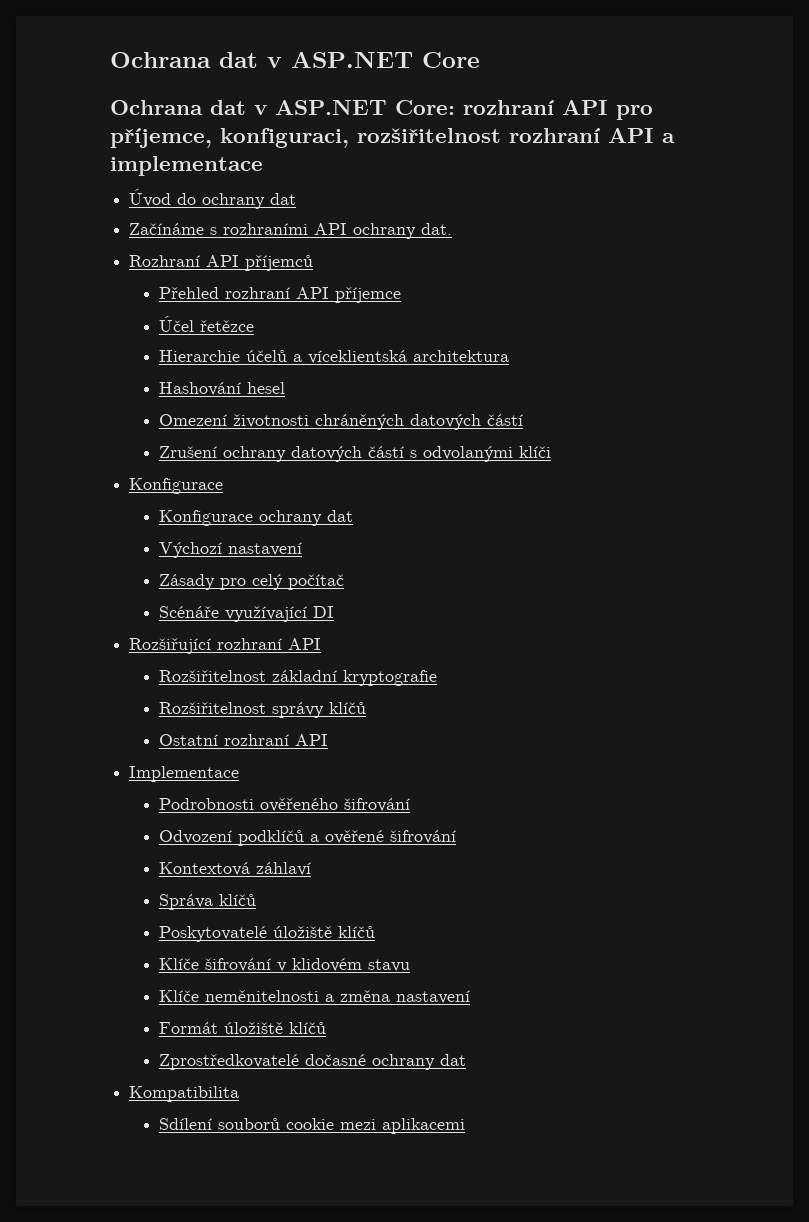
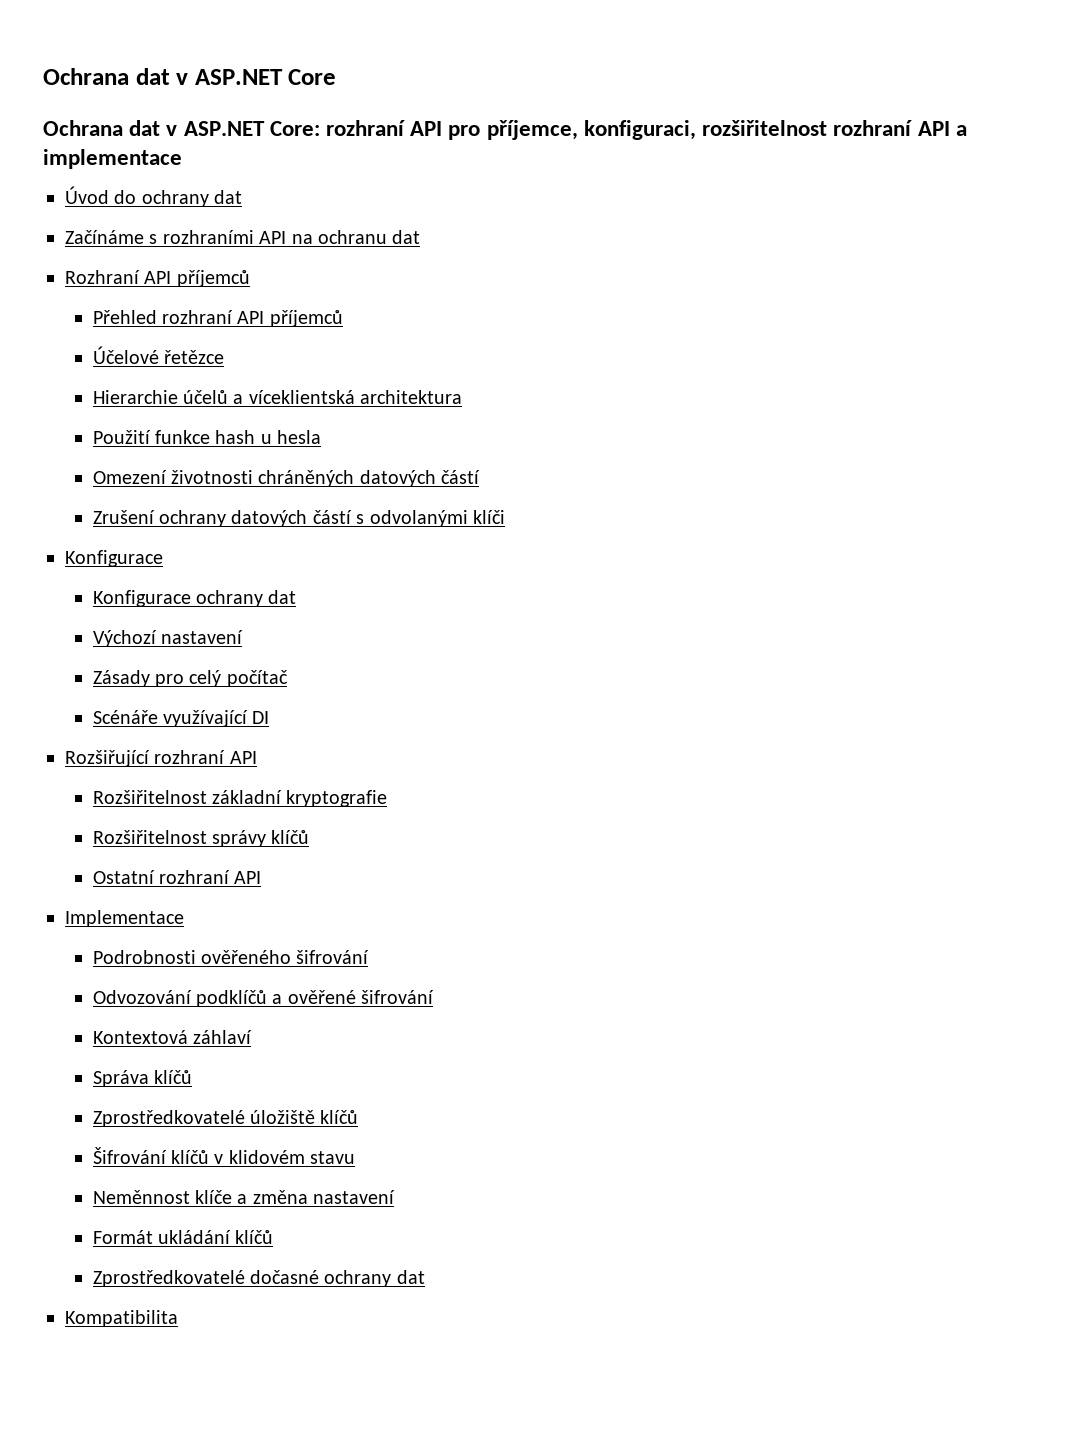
[353,223,453,239] ochrany dat. -> [291,230,421,244] na ochranu dat
[335,287,402,303] [159,316,195,332] příjemce // Účel -> [269,310,343,327] [92,346,159,364] příjemců // Účelové
[159,382,286,396] Hashování hesel -> [92,430,322,444] Použití funkce hash u hesla
[159,830,233,844] Odvození -> [92,990,192,1004] Odvozování
[159,926,376,942] [159,958,272,972] Poskytovatelé úložiště klíčů // Klíče šifrování -> [92,1110,359,1127] [92,1147,210,1164] Zprostředkovatelé úložiště klíčů // Šifrování klíčů
[159,990,320,1002] Klíče neměnitelnosti -> [92,1190,233,1204] Neměnnost klíče
[224,1022,284,1034] úložiště -> [158,1230,232,1244] ukládání
[159,1118,466,1134] // Sdílení souborů cookie mezi aplikacemi -> (178, 1318) none

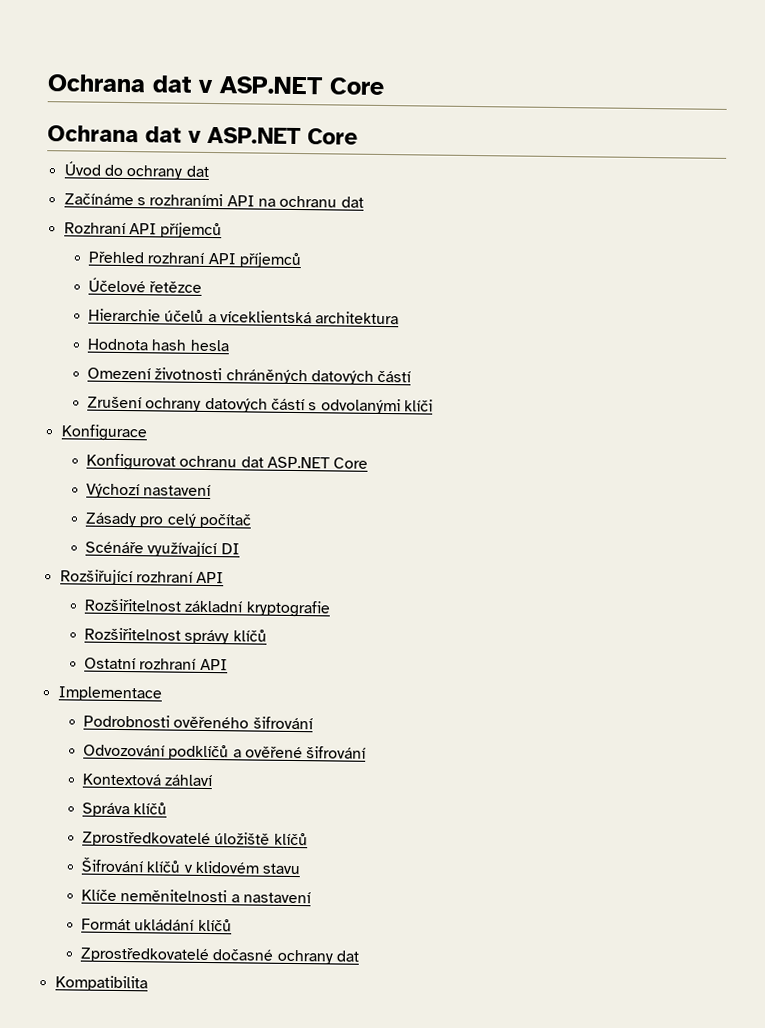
[269,120,967,140] [43,149,182,169] Core: rozhraní API pro příjemce, konfiguraci, rozšiřitelnost rozhraní API a implementace -> [307,128,358,145] Core
[92,430,272,444] Použití funkce hash u -> [86,338,187,351] Hodnota hash
[92,590,297,607] Konfigurace ochrany dat -> [85,453,369,471] Konfigurovat ochranu dat ASP.NET Core
[92,1190,308,1204] Neměnnost klíče a změna -> [80,889,240,903] Klíče neměnitelnosti a

